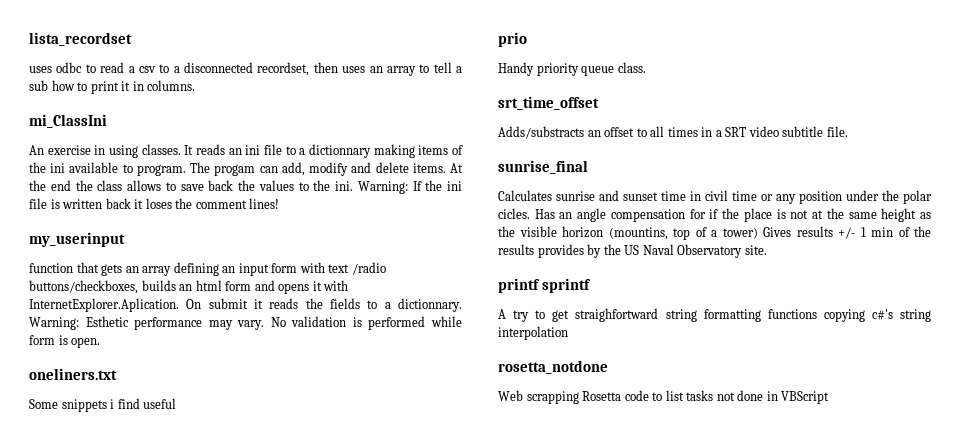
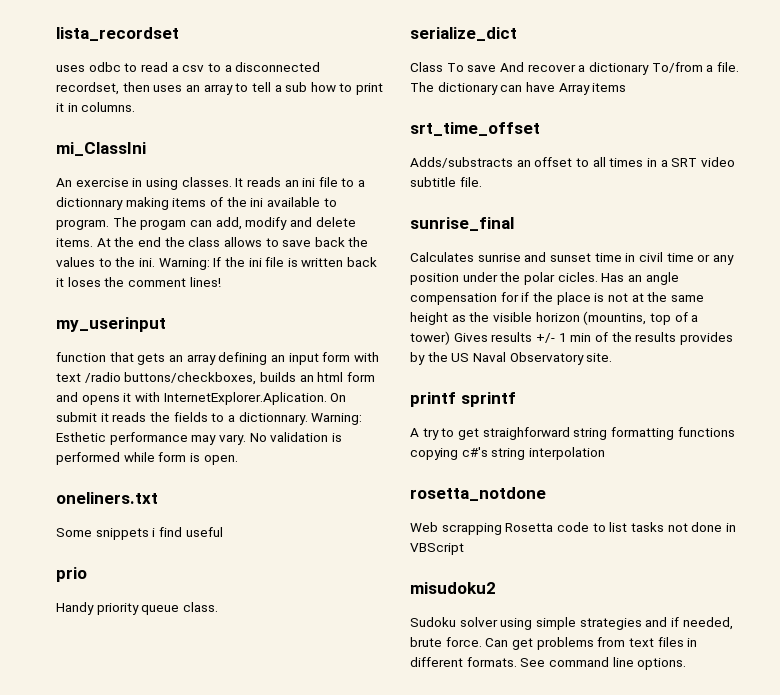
(646, 67) none -> [410,27,517,41] [410,62,739,75] [410,82,627,95] // serialize_dict // Class To save And recover a dictionary To/from a file. The dictionary can have Array items
[575,308,659,322] straighfortward -> [482,427,570,440] straighforward
(830, 397) none -> [410,582,496,594] [410,617,733,630] [410,637,698,650] [410,657,687,670] // misudoku2 // Sudoku solver using simple strategies and if needed, brute force. Can get problems from text files in different formats. See command line options.

